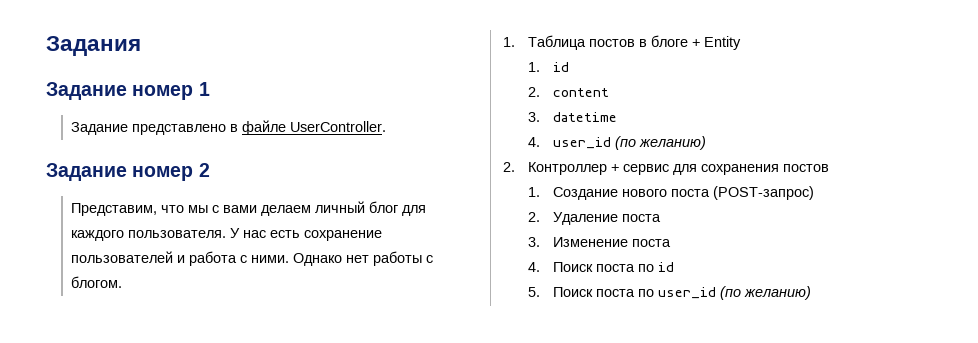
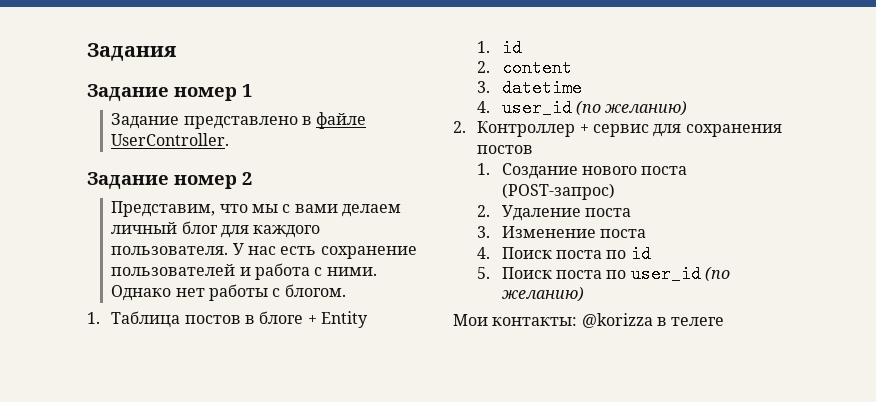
(811, 293) none -> [453,313,725,328] // Мои контакты: @korizza в телеге

